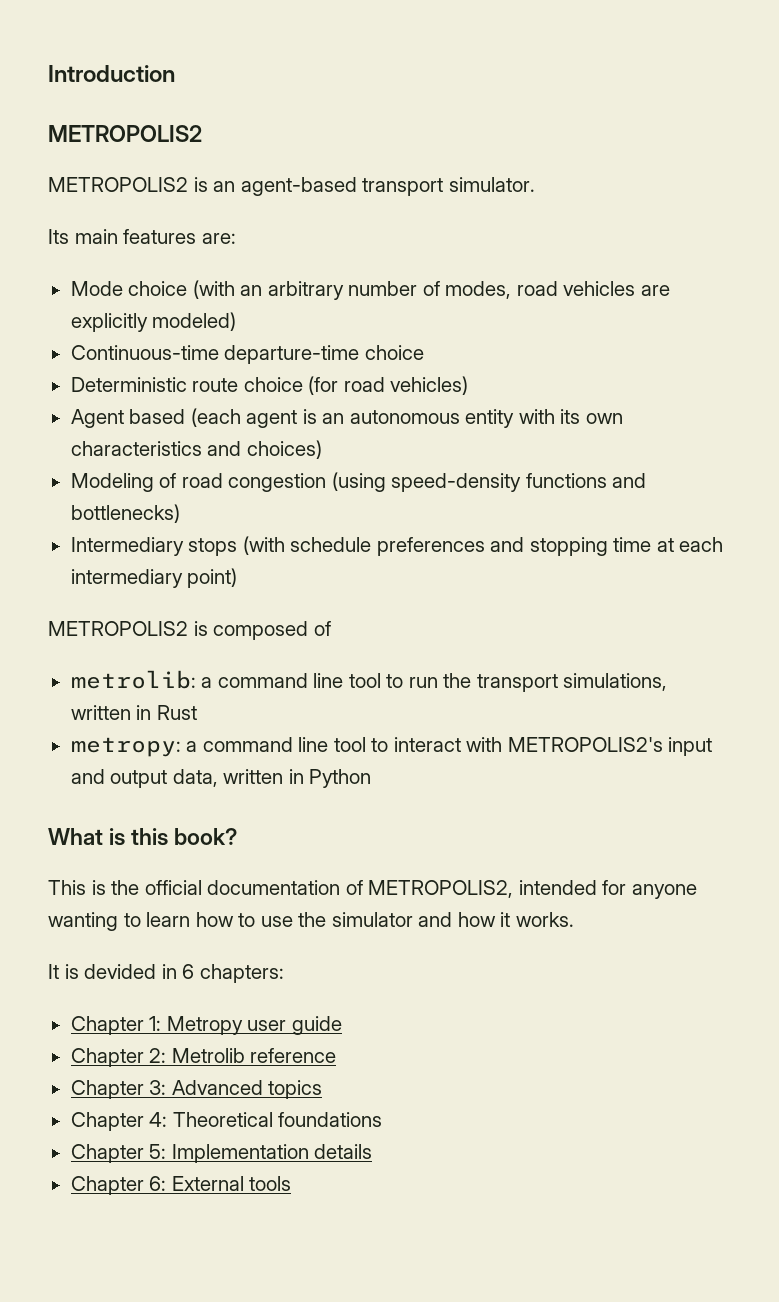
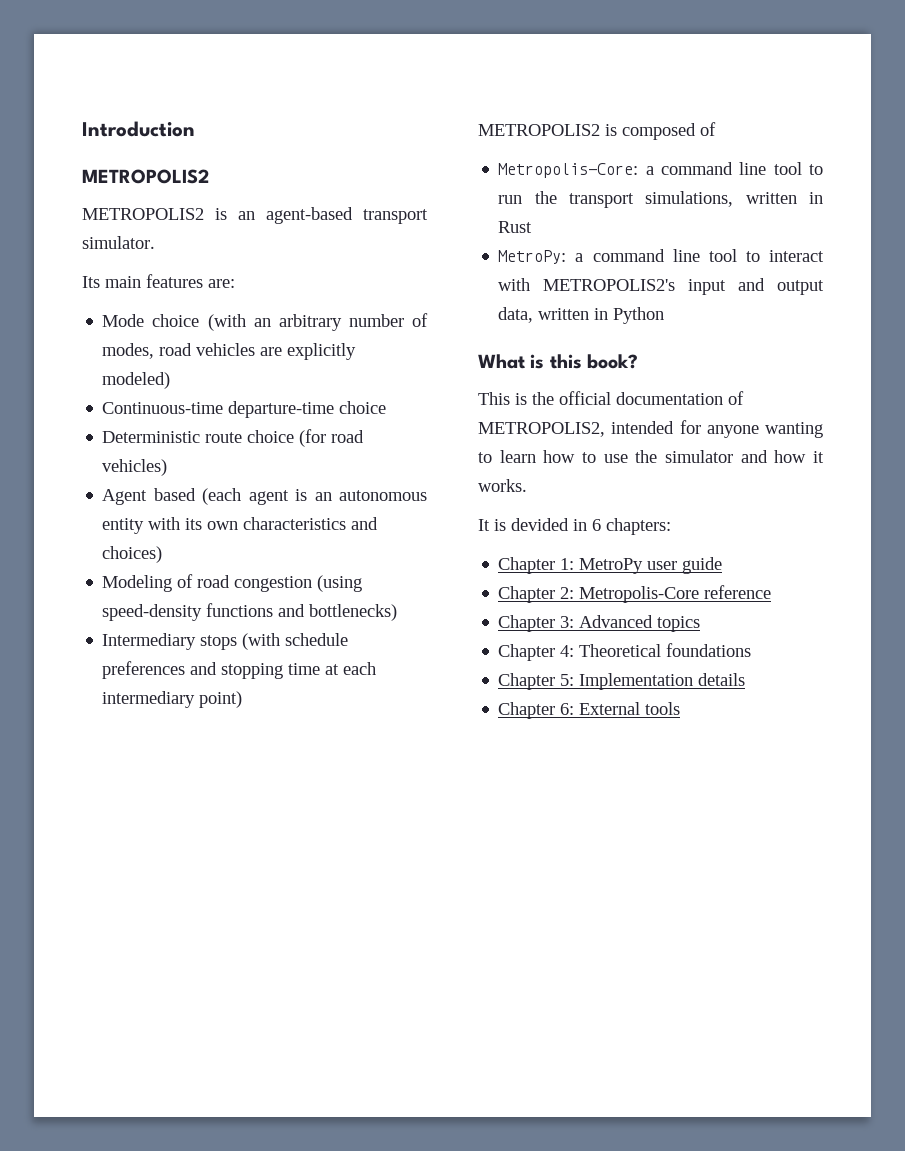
[70,670,196,689] metrolib: -> [498,163,639,178] Metropolis-Core:
[70,737,181,757] metropy: -> [498,250,567,264] MetroPy:
[166,1016,243,1035] Metropy -> [579,558,644,574] MetroPy
[171,1048,245,1063] Metrolib -> [579,586,700,603] Metropolis-Core

